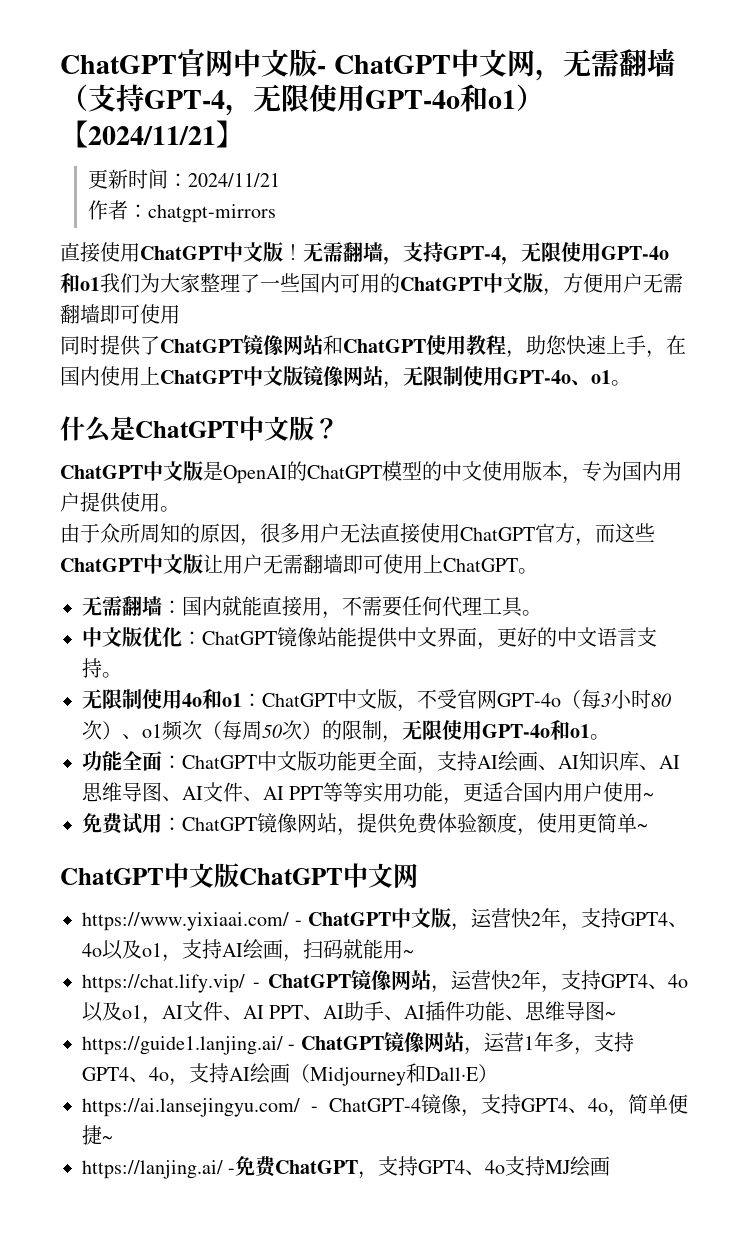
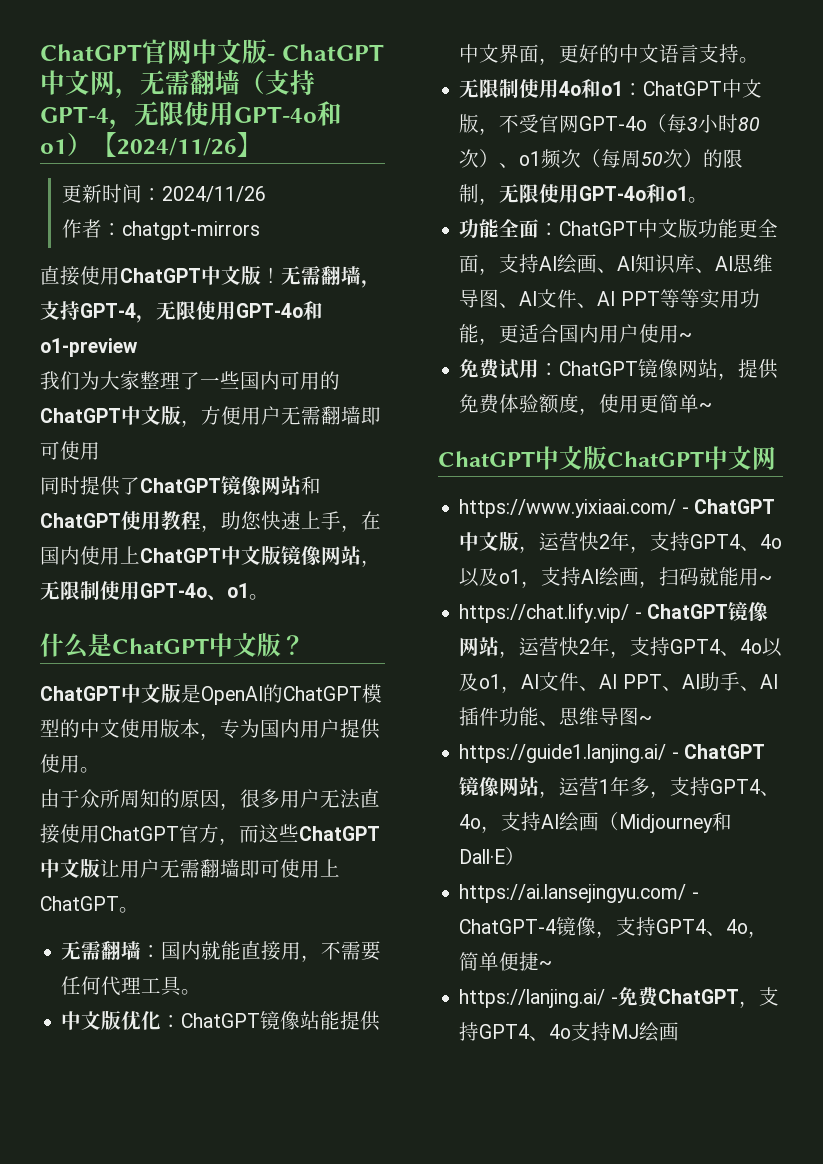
[88,126,216,145] 2024/11/21 -> [117,138,237,156] 2024/11/26
[188,173,281,187] 2024/11/21 -> [161,186,266,202] 2024/11/26
[80,277,100,291] o1 -> [40,338,138,357] o1-preview //

